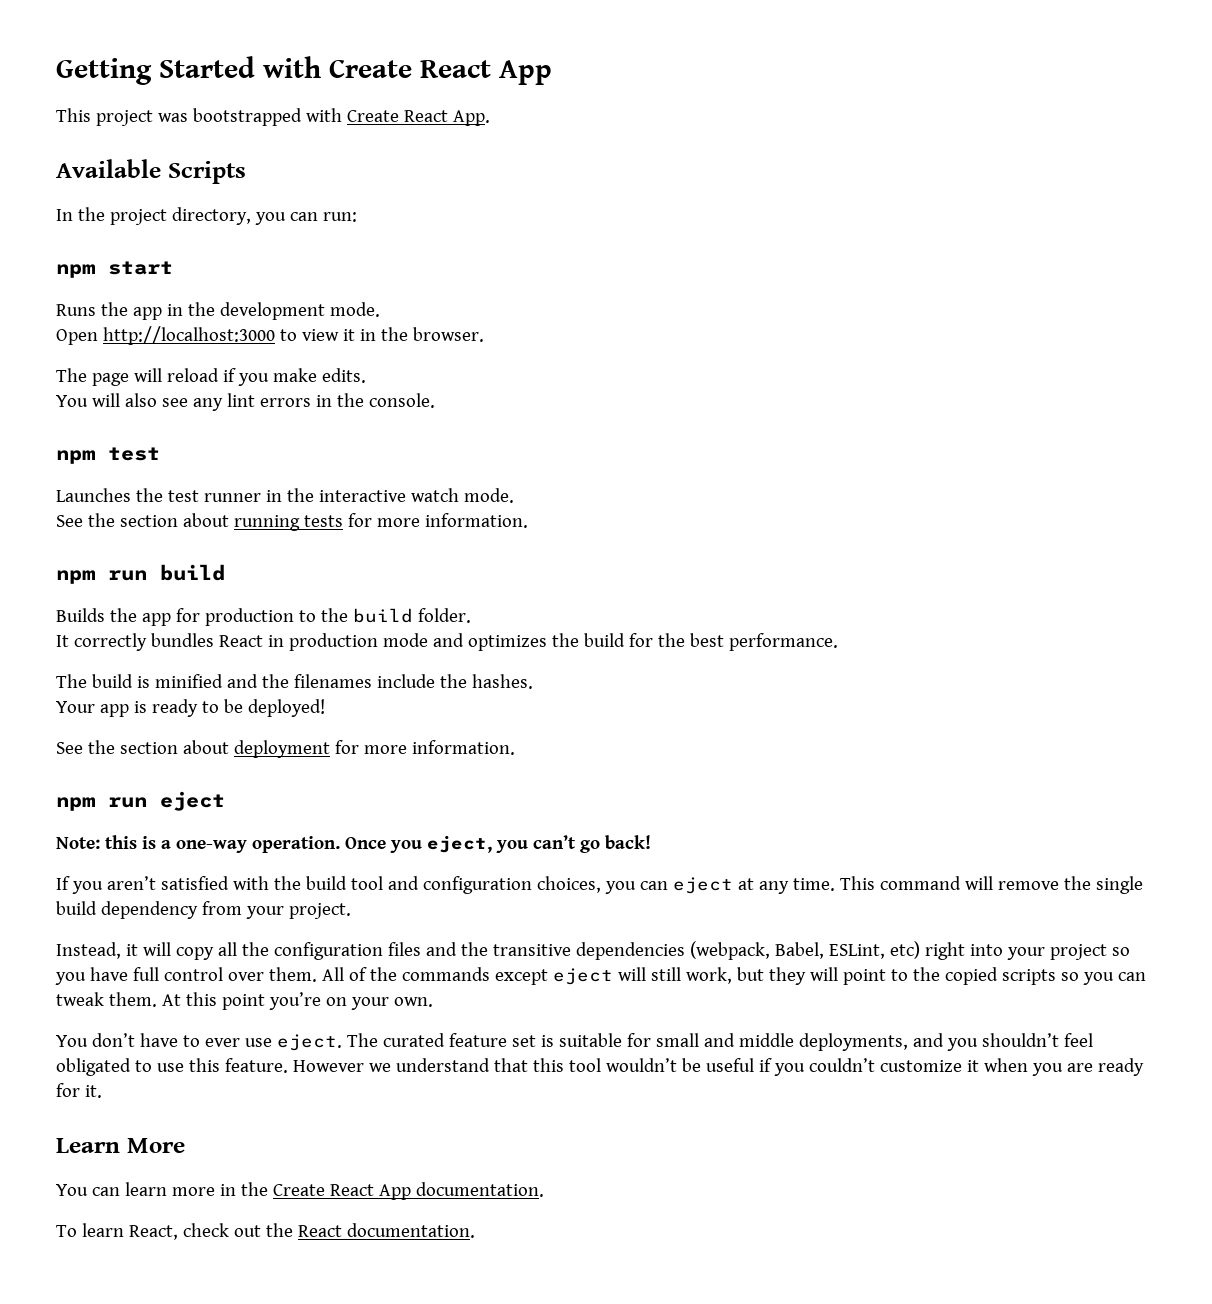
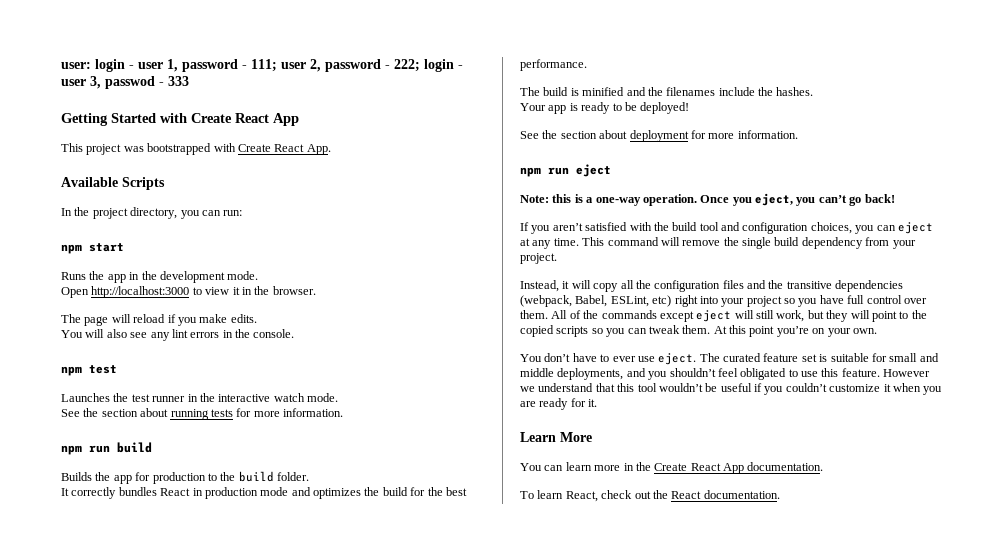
(56, 71) none -> [61,59,463,72] [61,76,189,89] user: login - user 1, password - 111; user 2, password - 222; login - user 3, passwod - 333 //

